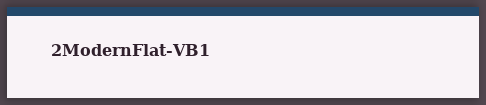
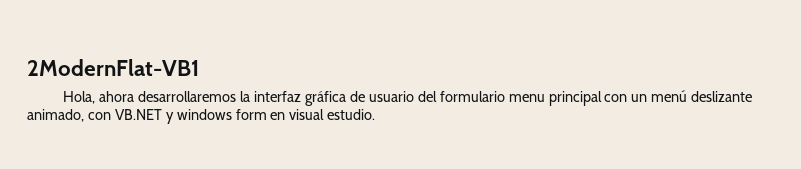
(210, 50) none -> [63,90,753,106] [27,109,376,124] // Hola, ahora desarrollaremos la interfaz gráfica de usuario del formulario menu principal con un menú deslizante animado, con VB.NET y windows form en visual estudio.

